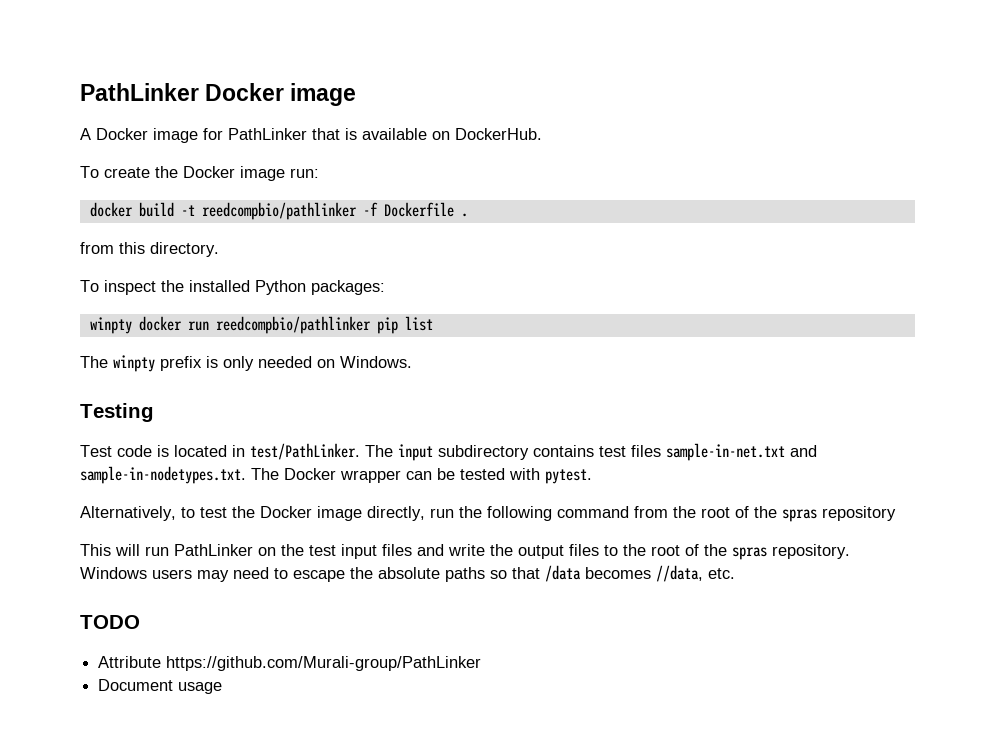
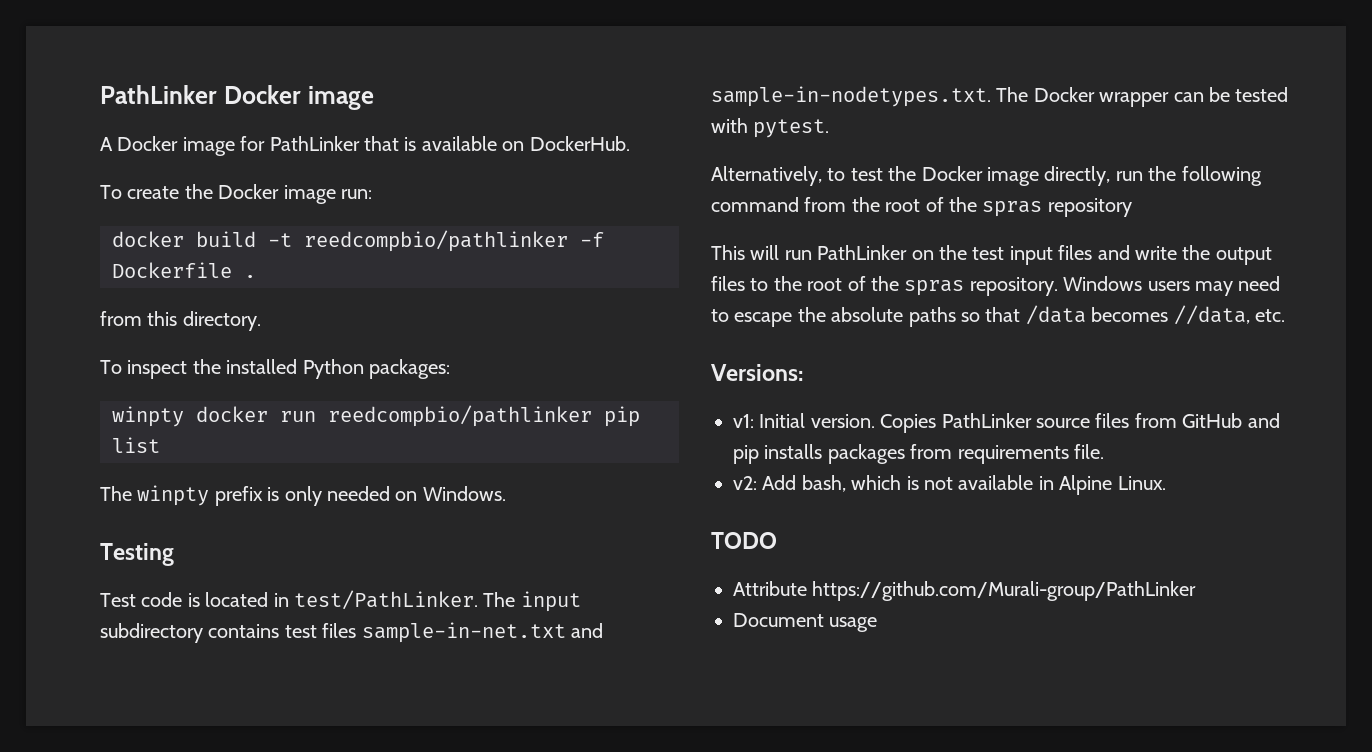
(735, 573) none -> [711,364,803,381] [733,413,1280,433] [733,444,1104,464] [733,475,1166,495] // Versions: // v1: Initial version. Copies PathLinker source files from GitHub and pip installs packages from requirements file. // v2: Add bash, which is not available in Alpine Linux.

